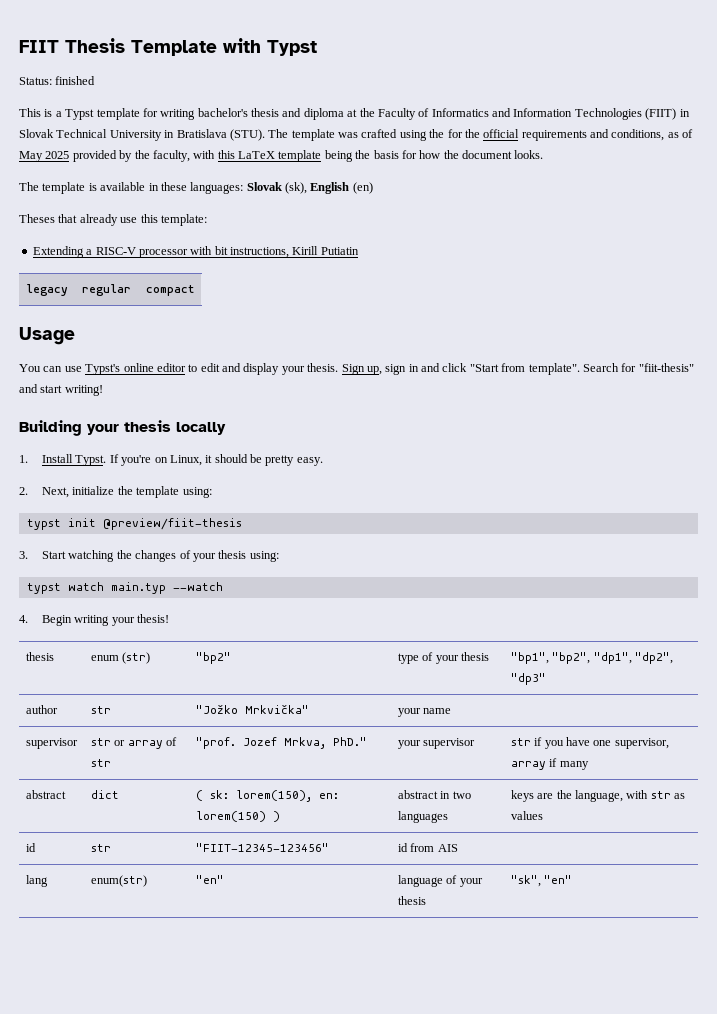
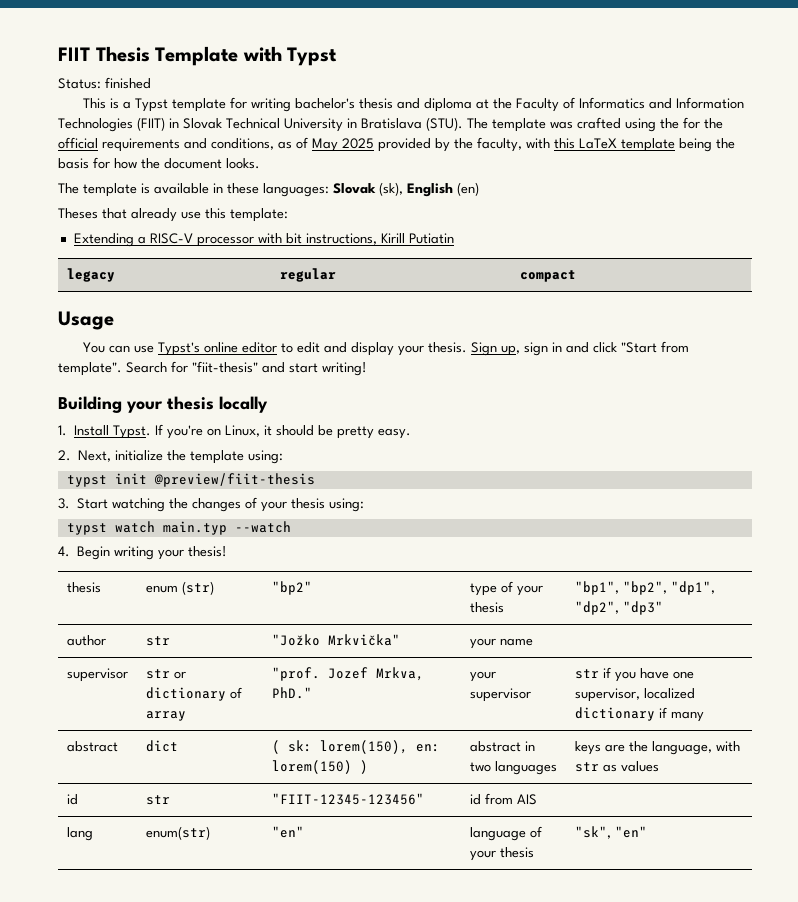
[127,737,177,749] [90,759,111,767] array of str -> [145,687,242,701] [145,711,186,721] dictionary of array
[510,761,546,770] array -> [643,688,695,699] [574,707,655,721] localized dictionary

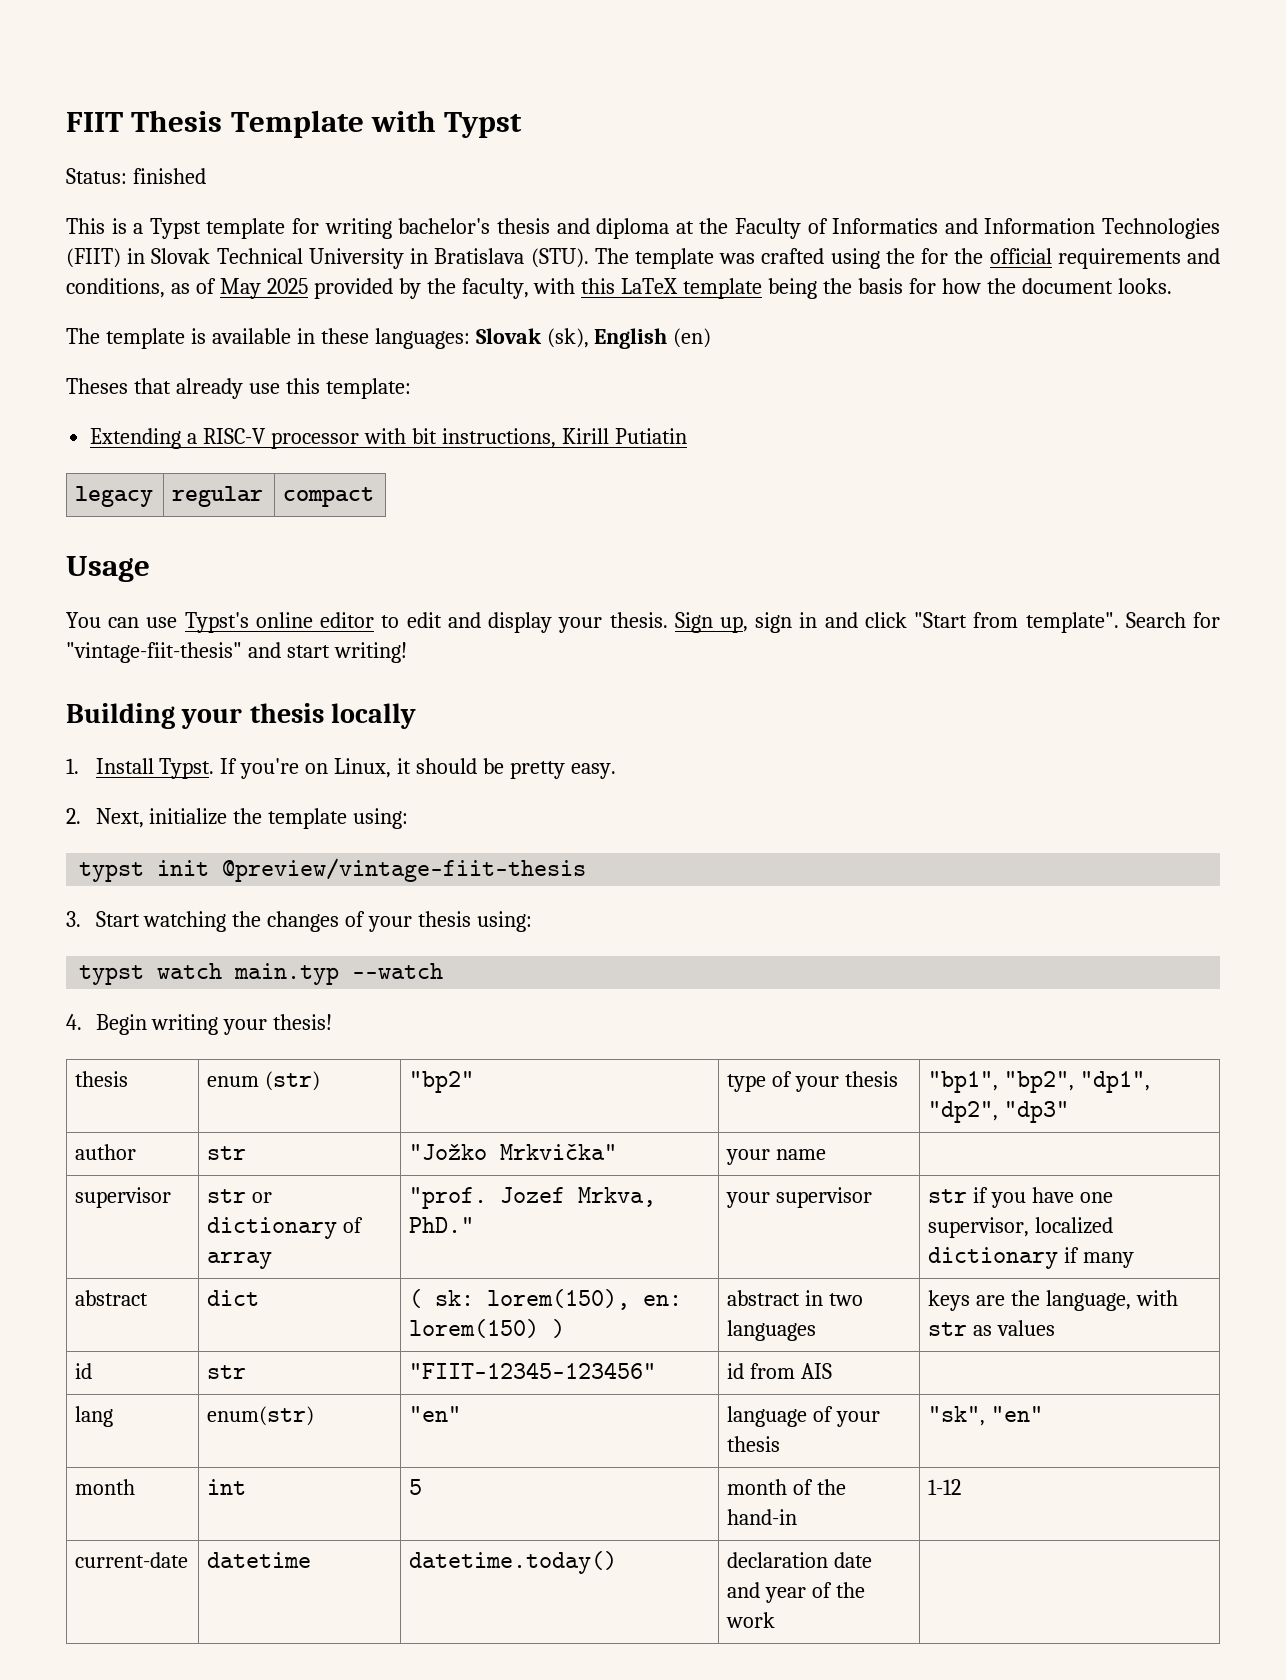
[192,361,258,373] "fiit-thesis" -> [66,642,242,663] "vintage-fiit-thesis"
[153,473,315,487] @preview/fiit-thesis -> [222,858,587,882] @preview/vintage-fiit-thesis
(647, 832) none -> [75,1479,136,1495] [207,1479,247,1495] [409,1479,423,1495] [727,1479,847,1495] [727,1509,798,1525] [928,1479,962,1495] [75,1552,189,1568] [207,1552,312,1568] [409,1551,618,1574] [727,1552,873,1568] [727,1582,866,1603] [726,1612,776,1628] // month | int | 5 | month of the hand-in | 1-12 // current-date | datetime | datetime.today() | declaration date and year of the work |

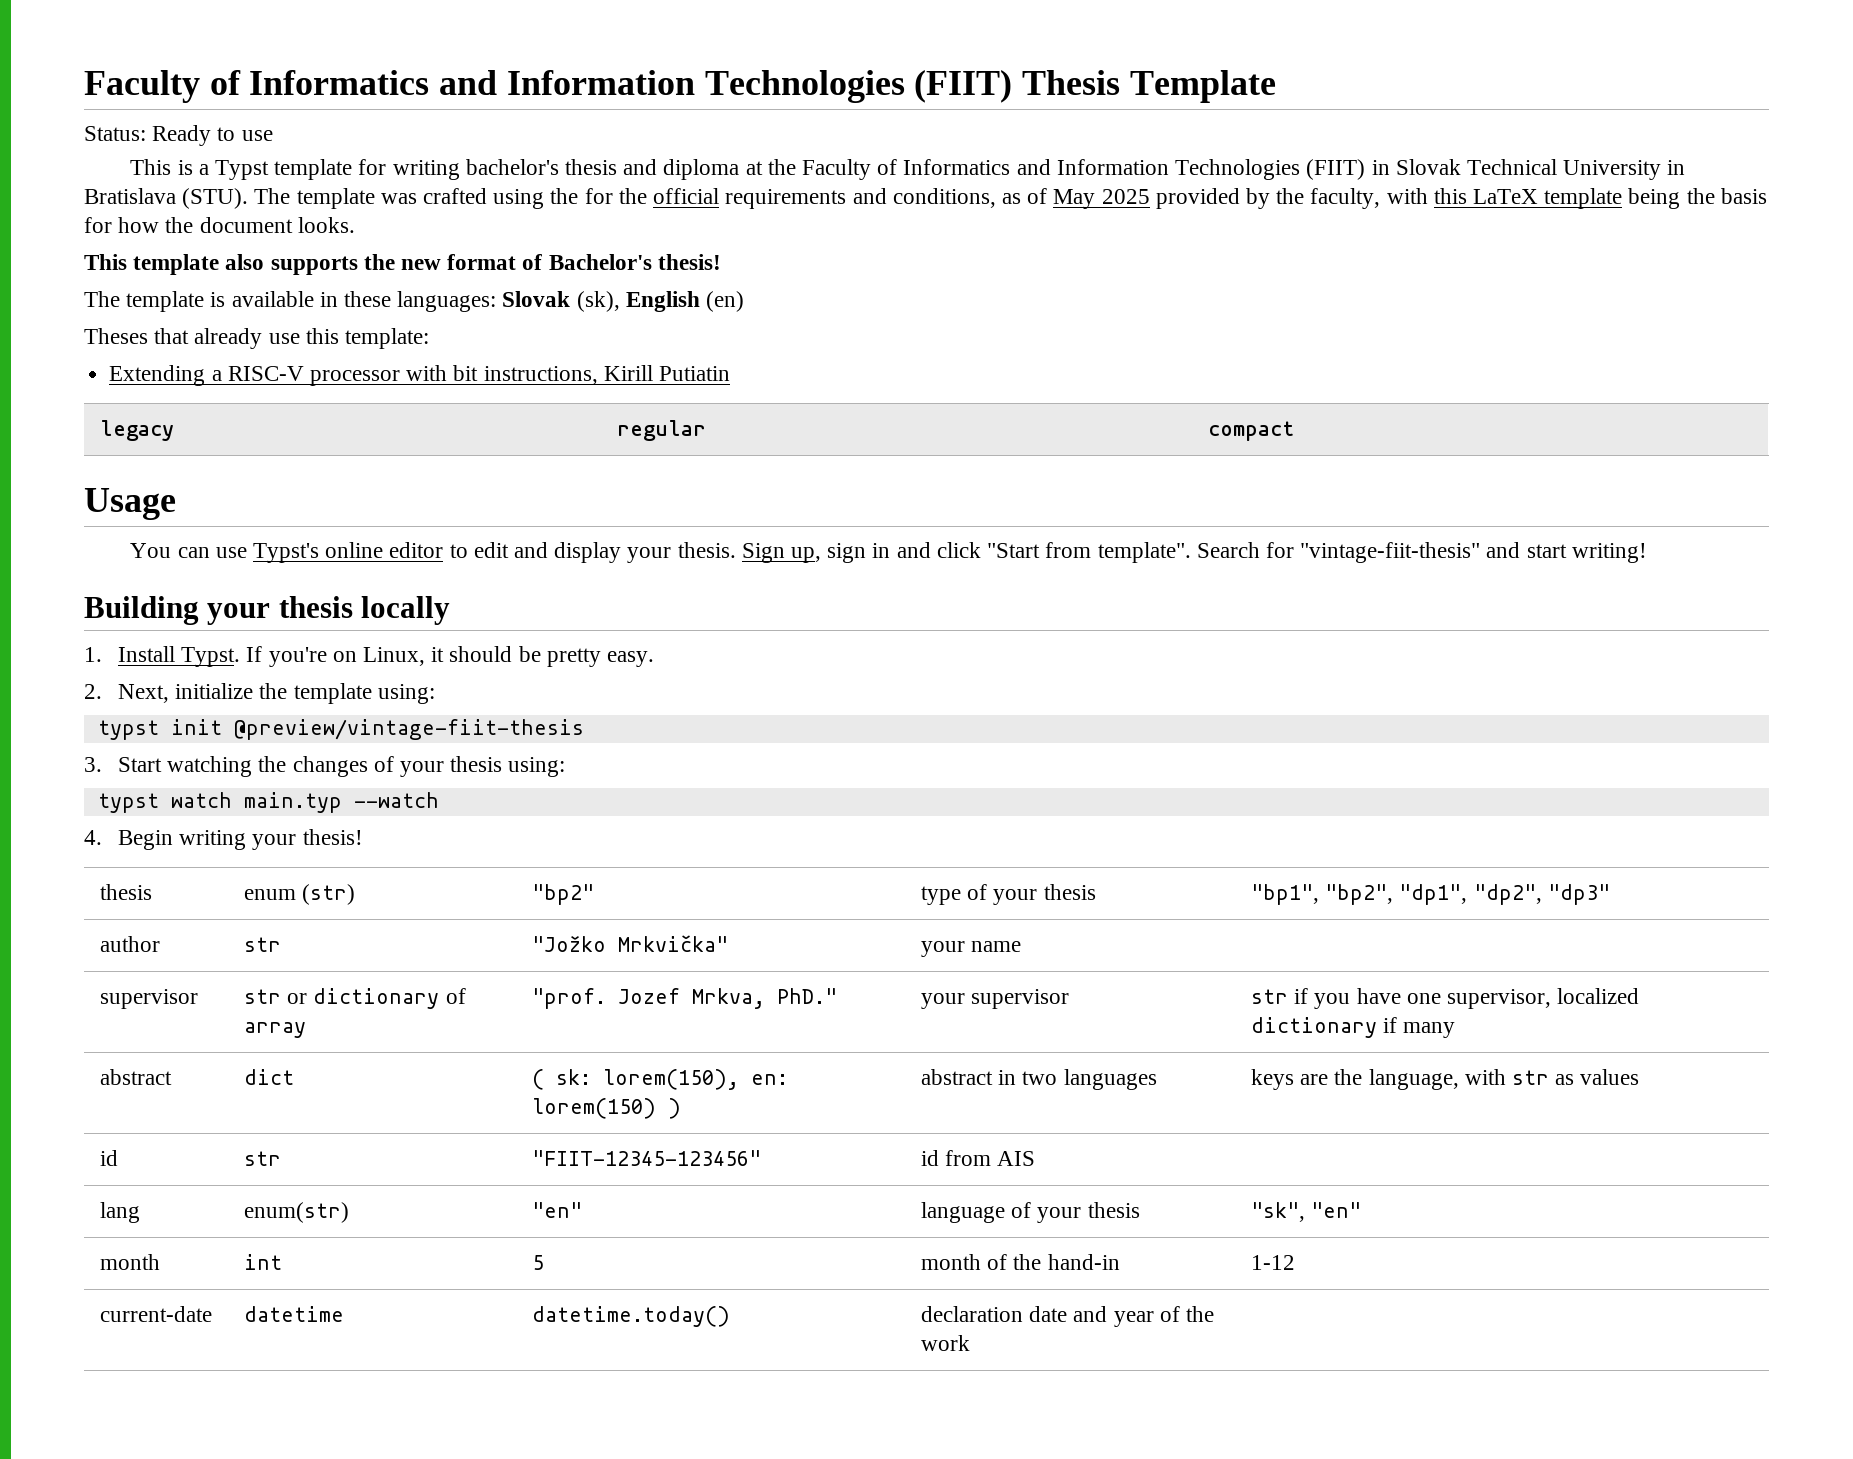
[66,112,123,132] FIIT -> [84,70,1013,103] Faculty of Informatics and Information Technologies (FIIT)
[371,110,523,138] with Typst -> (1276, 86) none
[132,168,206,184] finished -> [152,125,273,146] Ready to use
(1172, 286) none -> [84,254,721,275] // This template also supports the new format of Bachelor's thesis!

